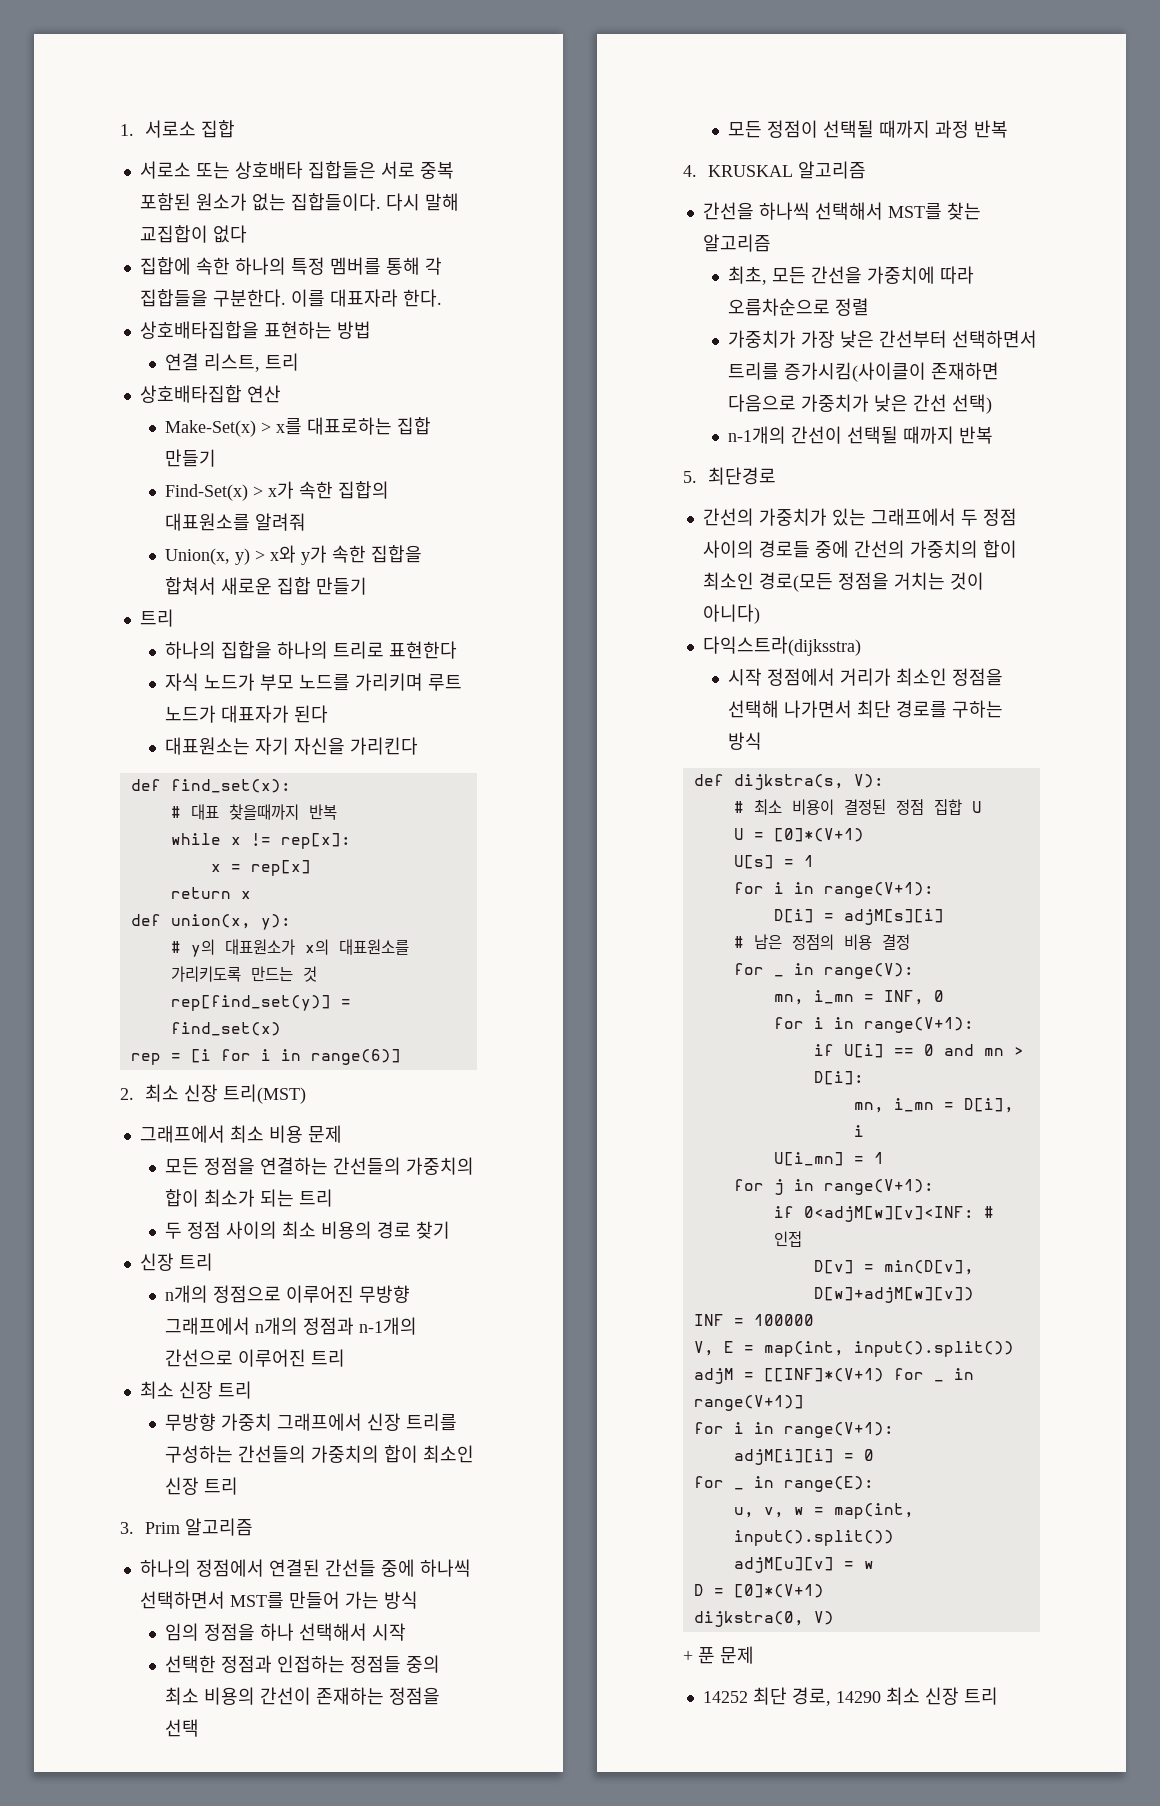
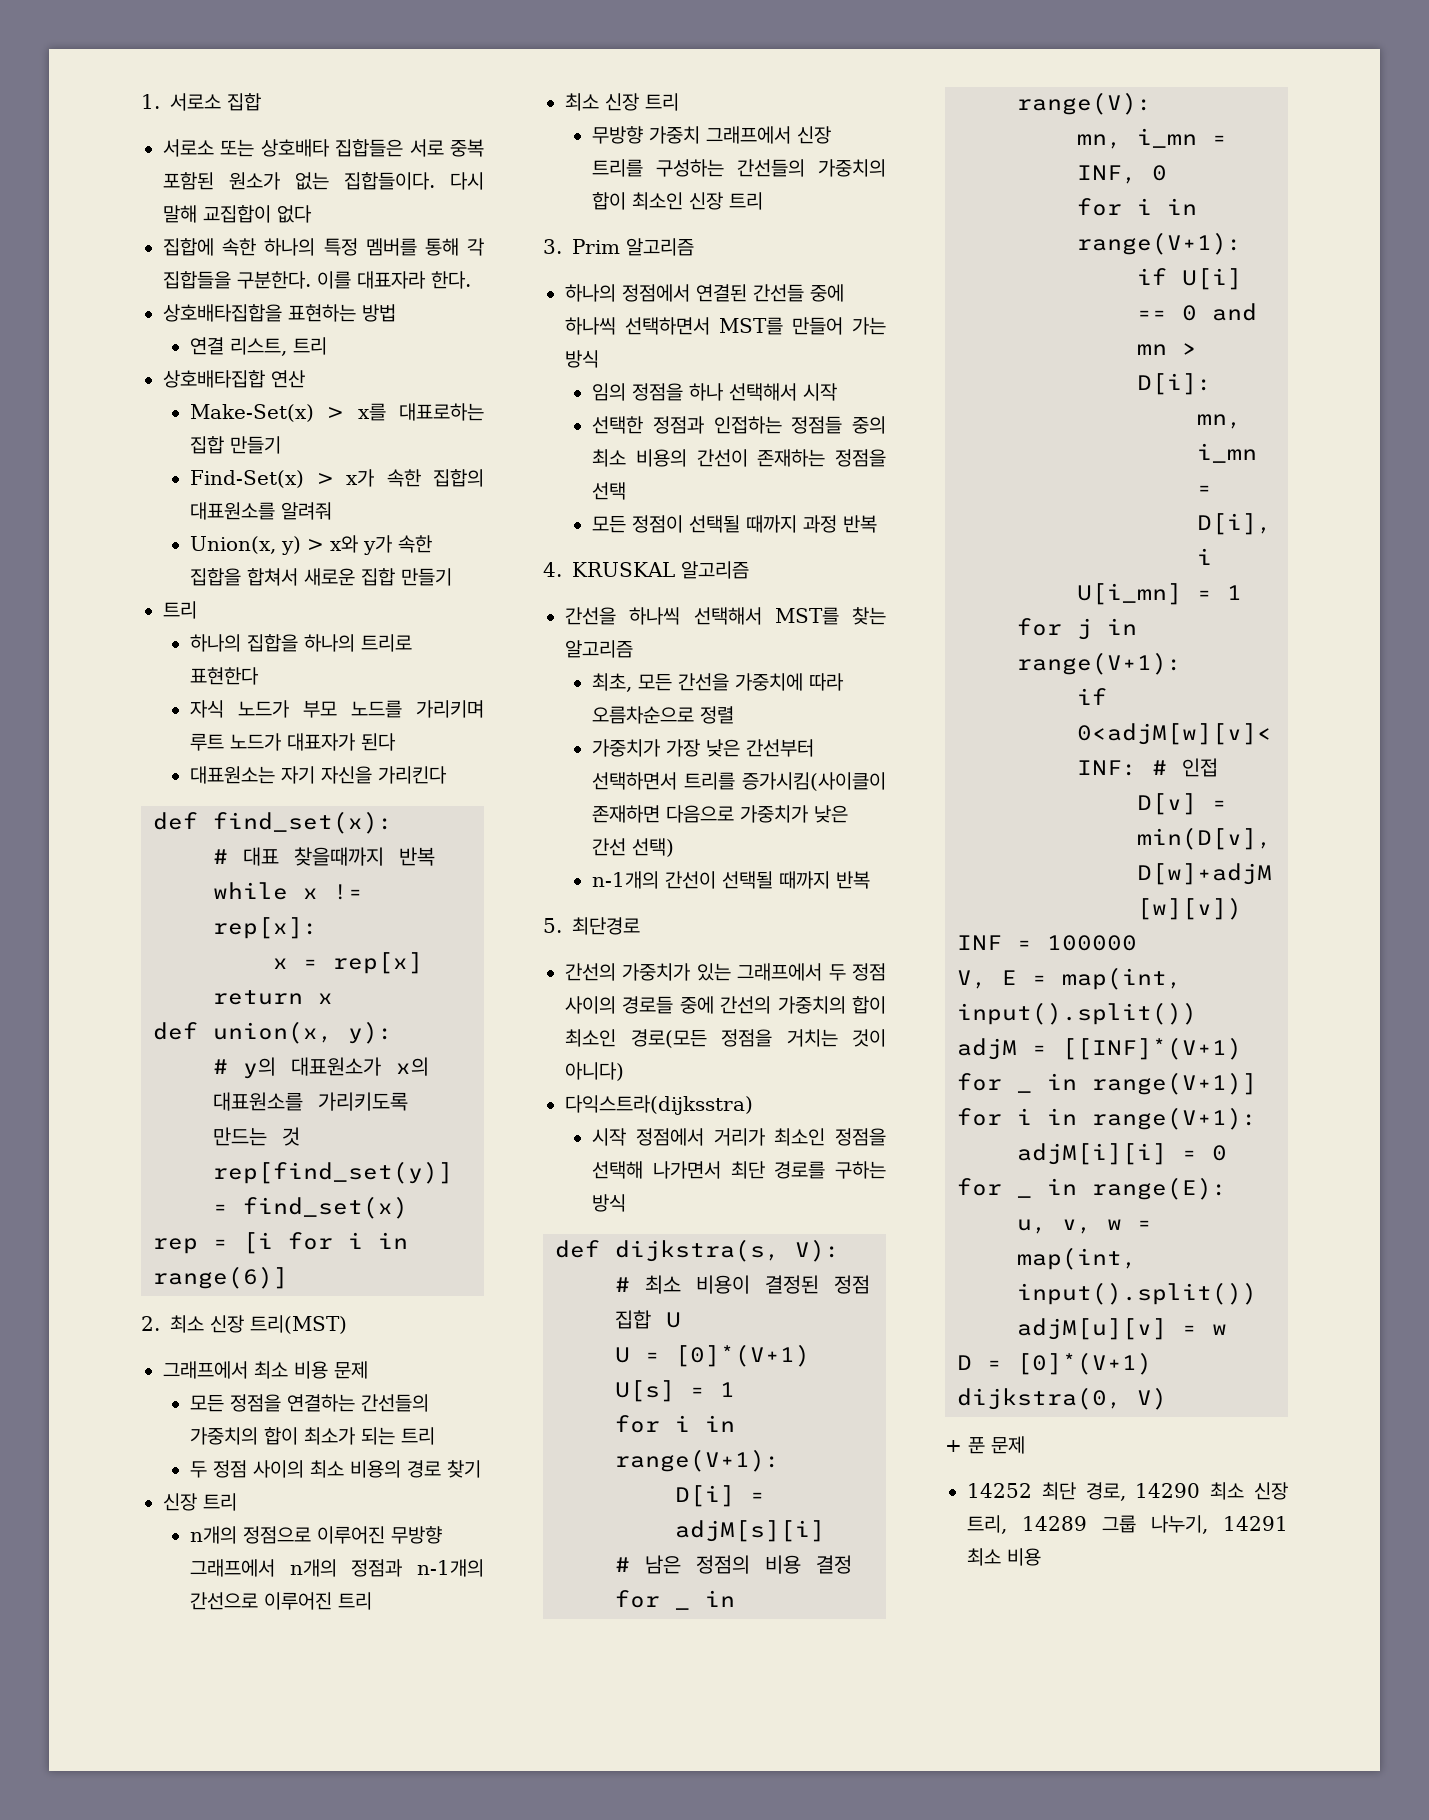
[963,1687,998,1705] 트리 -> [967,1515,1288,1534] [967,1548,1041,1566] 트리, 14289 그룹 나누기, 14291 최소 비용

